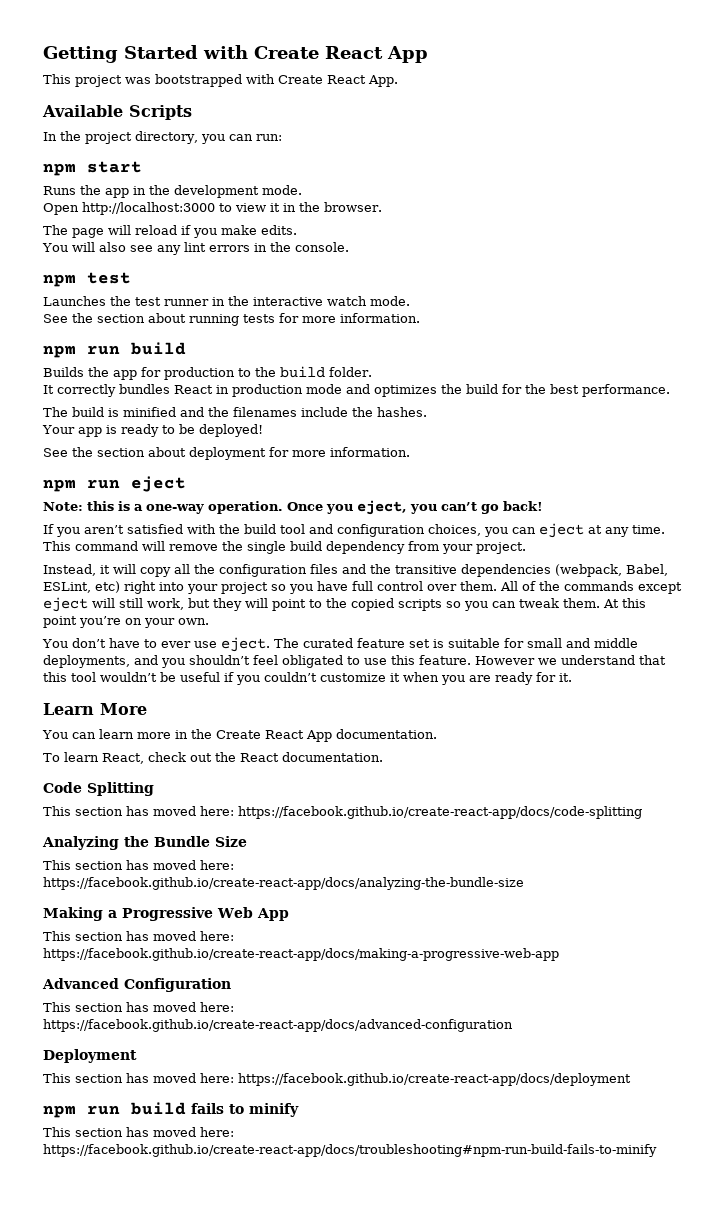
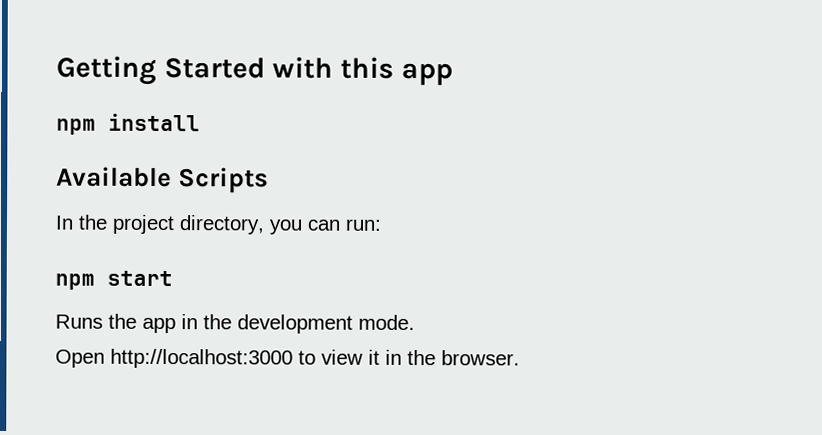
[254,46,428,63] [43,74,398,87] Create React App // This project was bootstrapped with Create React App. -> [340,56,453,86] [56,113,200,135] this app // npm install
[43,225,297,238] [42,242,349,255] [43,272,131,287] [43,296,410,306] [43,313,420,326] [43,342,186,358] [43,366,372,380] [43,384,670,397] [43,407,427,417] [42,424,263,437] [43,447,410,460] [43,476,186,492] [43,500,543,515] [43,523,665,538] [43,541,526,554] [43,564,668,577] [43,581,682,594] [43,597,646,612] [43,616,209,628] [42,637,638,652] [43,655,666,668] [43,672,572,685] [43,703,147,715] [42,729,437,742] [43,752,383,764] [43,782,154,796] [43,806,642,819] [42,836,247,850] [43,860,234,870] [43,877,524,890] [43,907,289,921] [43,931,234,941] [43,948,559,961] [42,978,231,992] [43,1002,234,1012] [43,1019,513,1032] [43,1049,137,1063] [43,1073,631,1086] [43,1102,299,1118] [43,1127,234,1137] [43,1144,657,1157] // The page will reload if you make edits. // You will also see any lint errors in the console. // npm test // Launches the test runner in the interactive watch mode. // See the section about running tests for more information. // npm run build // Builds the app for production to the build folder. // It correctly bundles React in production mode and optimizes the build for the best performance. // The build is minified and the filenames include the hashes. // Your app is ready to be deployed! // See the section about deployment for more information. // npm run eject // Note: this is a one-way operation. Once you eject, you can’t go back! // If you aren’t satisfied with the build tool and configuration choices, you can eject at any time. This command will remove the single build dependency from your project. // Instead, it will copy all the configuration files and the transitive dependencies (webpack, Babel, ESLint, etc) right into your project so you have full control over them. All of the commands except eject will still work, but they will point to the copied scripts so you can tweak them. At this point you’re on your own. // You don’t have to ever use eject. The curated feature set is suitable for small and middle deployments, and you shouldn’t feel obligated to use this feature. However we understand that this tool wouldn’t be useful if you couldn’t customize it when you are ready for it. // Learn More // You can learn more in the Create React App documentation. // To learn React, check out the React documentation. // Code Splitting // This section has moved here: https://facebook.github.io/create-react-app/docs/code-splitting // Analyzing the Bundle Size // This section has moved here: https://facebook.github.io/create-react-app/docs/analyzing-the-bundle-size // Making a Progressive Web App // This section has moved here: https://facebook.github.io/create-react-app/docs/making-a-progressive-web-app // Advanced Configuration // This section has moved here: https://facebook.github.io/create-react-app/docs/advanced-configuration // Deployment // This section has moved here: https://facebook.github.io/create-react-app/docs/deployment // npm run build fails to minify // This section has moved here: https://facebook.github.io/create-react-app/docs/troubleshooting#npm-run-build-fails-to-minify -> (520, 358) none

